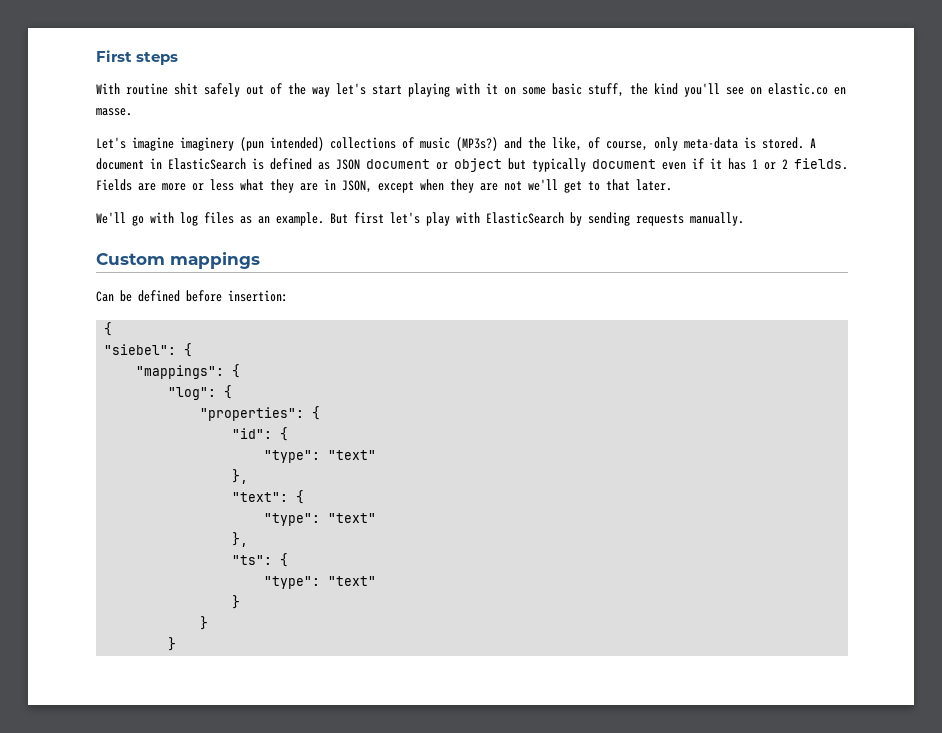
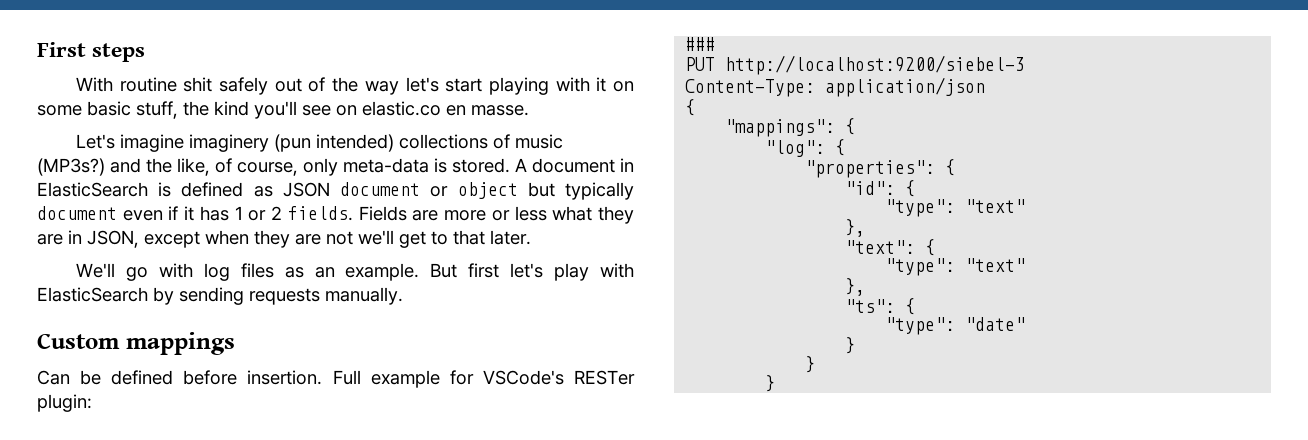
[228,290,288,302] [104,322,113,336] [104,344,177,355] insertion: // { // "siebel": -> [247,370,635,388] [37,394,92,412] [685,37,716,51] [685,55,1026,75] [685,77,986,97] insertion. Full example for VSCode's RESTer plugin: // ### // PUT http://localhost:9200/siebel-3 // Content-Type: application/json //
[328,576,377,586] "text" -> [965,317,1026,331] "date"

